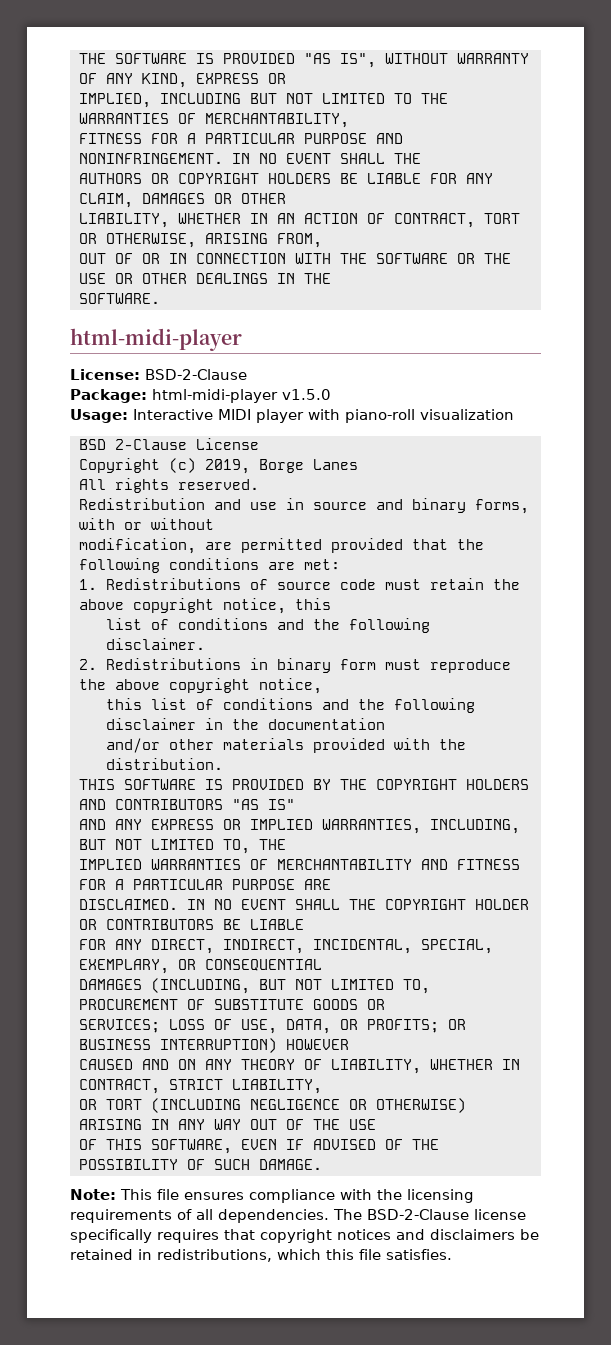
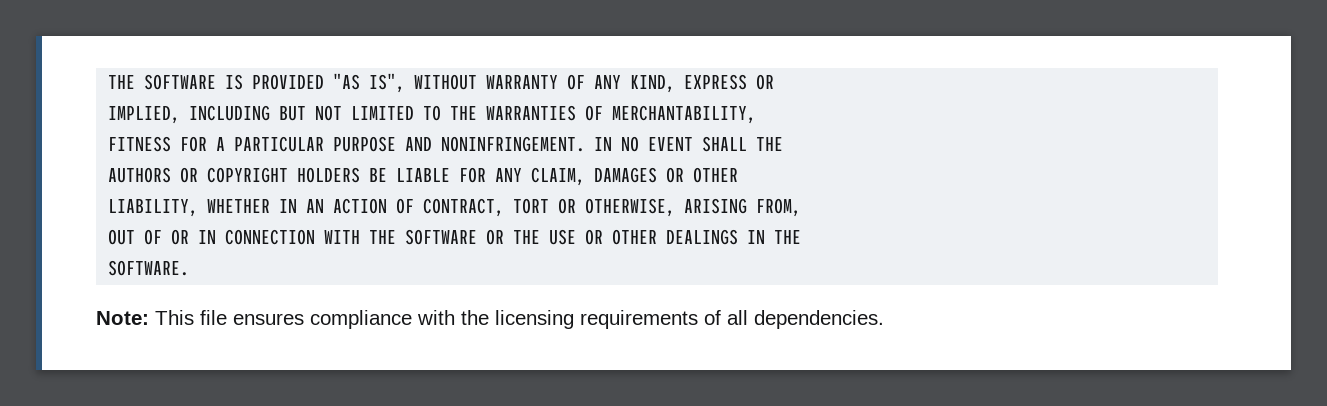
[70,328,242,351] [70,369,247,380] [70,389,331,403] [70,409,514,423] [78,438,259,450] [78,458,358,474] [78,478,259,493] [78,498,529,514] [78,518,214,530] [78,538,484,554] [78,558,340,573] [78,578,520,590] [78,598,331,614] [105,618,430,633] [105,638,205,650] [78,658,511,673] [78,678,322,694] [105,698,475,713] [105,718,385,730] [105,738,466,753] [105,758,223,770] [78,779,529,790] [78,799,295,810] [78,819,520,834] [78,839,286,854] [78,859,520,870] [78,879,331,890] [78,899,529,910] [78,919,304,930] [78,939,493,954] [78,959,322,974] [78,978,430,994] [78,999,385,1010] [78,1019,466,1034] [78,1038,349,1053] [78,1059,520,1074] [78,1079,322,1094] [78,1098,466,1113] [78,1119,376,1130] [78,1139,439,1154] [78,1159,322,1170] // html-midi-player // License: BSD-2-Clause // Package: html-midi-player v1.5.0 // Usage: Interactive MIDI player with piano-roll visualization // BSD 2-Clause License // Copyright (c) 2019, Borge Lanes // All rights reserved. // Redistribution and use in source and binary forms, with or without // modification, are permitted provided that the following conditions are met: // 1. Redistributions of source code must retain the above copyright notice, this // list of conditions and the following disclaimer. // 2. Redistributions in binary form must reproduce the above copyright notice, // this list of conditions and the following disclaimer in the documentation // and/or other materials provided with the distribution. // THIS SOFTWARE IS PROVIDED BY THE COPYRIGHT HOLDERS AND CONTRIBUTORS "AS IS" // AND ANY EXPRESS OR IMPLIED WARRANTIES, INCLUDING, BUT NOT LIMITED TO, THE // IMPLIED WARRANTIES OF MERCHANTABILITY AND FITNESS FOR A PARTICULAR PURPOSE ARE // DISCLAIMED. IN NO EVENT SHALL THE COPYRIGHT HOLDER OR CONTRIBUTORS BE LIABLE // FOR ANY DIRECT, INDIRECT, INCIDENTAL, SPECIAL, EXEMPLARY, OR CONSEQUENTIAL // DAMAGES (INCLUDING, BUT NOT LIMITED TO, PROCUREMENT OF SUBSTITUTE GOODS OR // SERVICES; LOSS OF USE, DATA, OR PROFITS; OR BUSINESS INTERRUPTION) HOWEVER // CAUSED AND ON ANY THEORY OF LIABILITY, WHETHER IN CONTRACT, STRICT LIABILITY, // OR TORT (INCLUDING NEGLIGENCE OR OTHERWISE) ARISING IN ANY WAY OUT OF THE USE // OF THIS SOFTWARE, EVEN IF ADVISED OF THE POSSIBILITY OF SUCH DAMAGE. -> (190, 268) none
[333,1209,526,1220] [70,1229,539,1243] [70,1249,452,1262] The BSD-2-Clause license specifically requires that copyright notices and disclaimers be retained in redistributions, which this file satisfies. -> (884, 319) none

